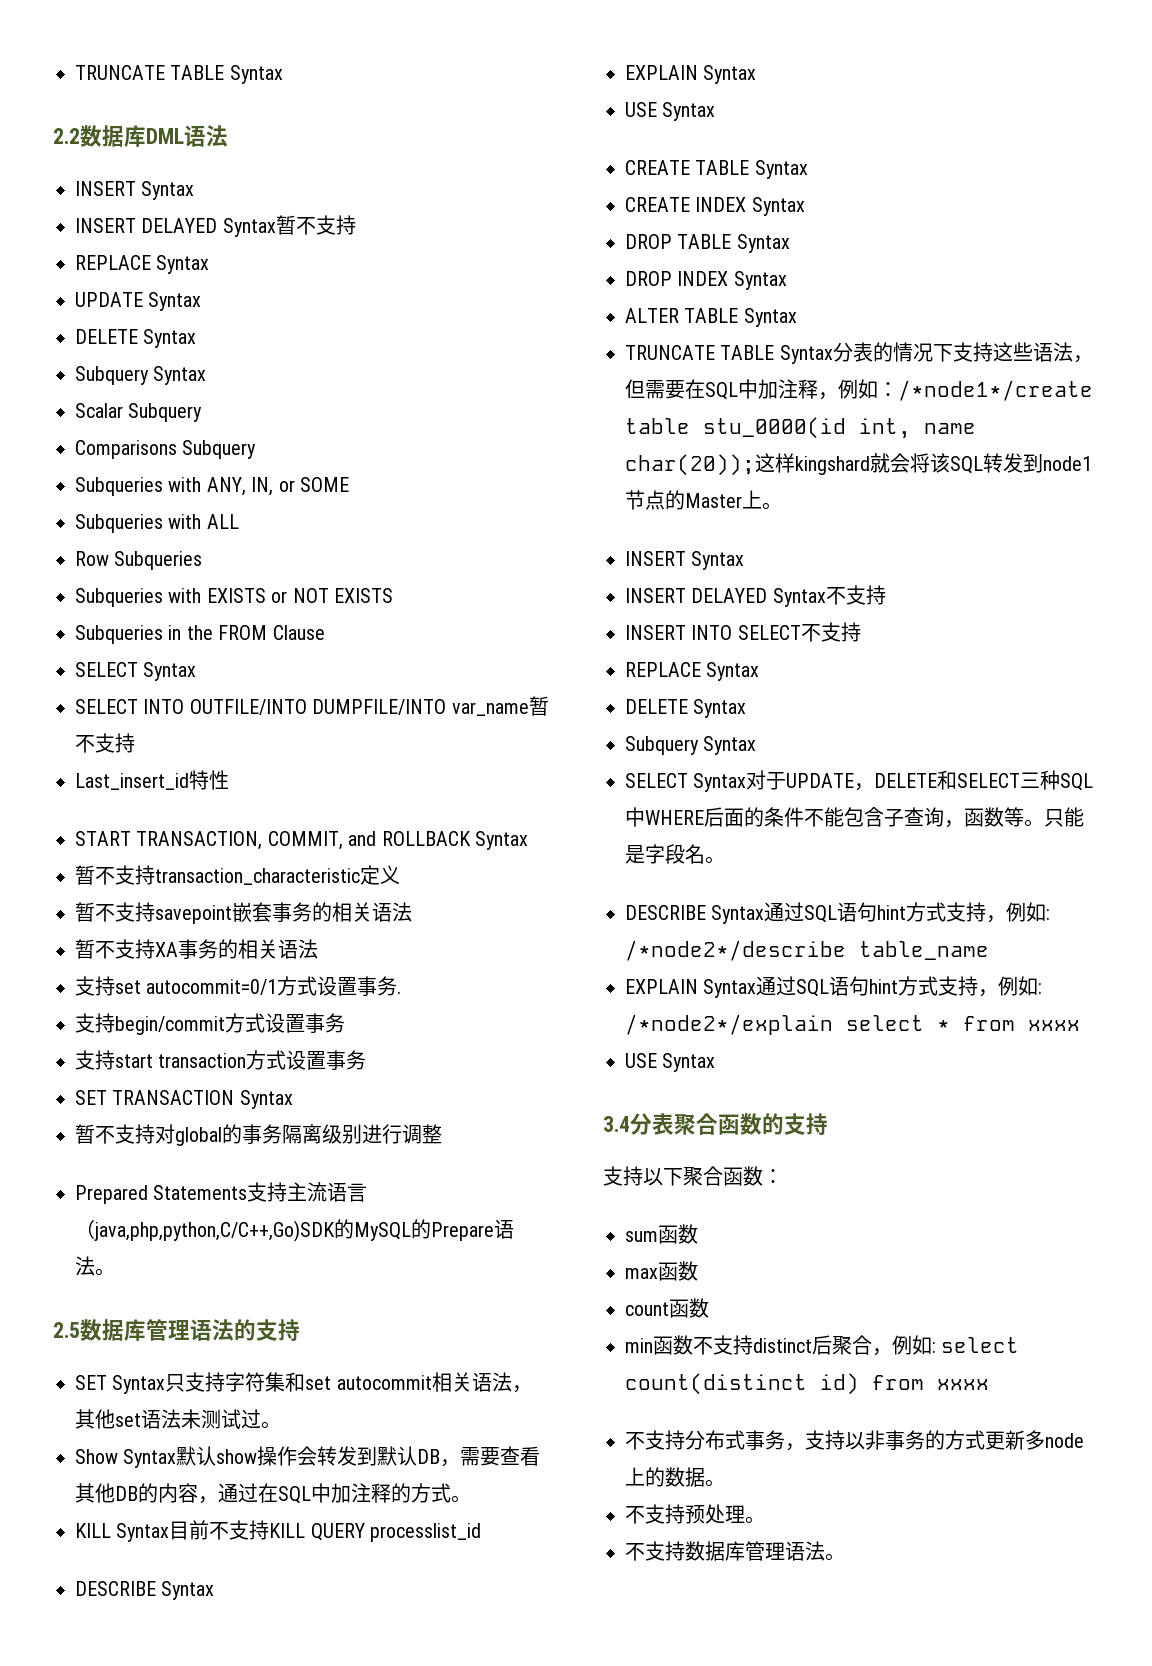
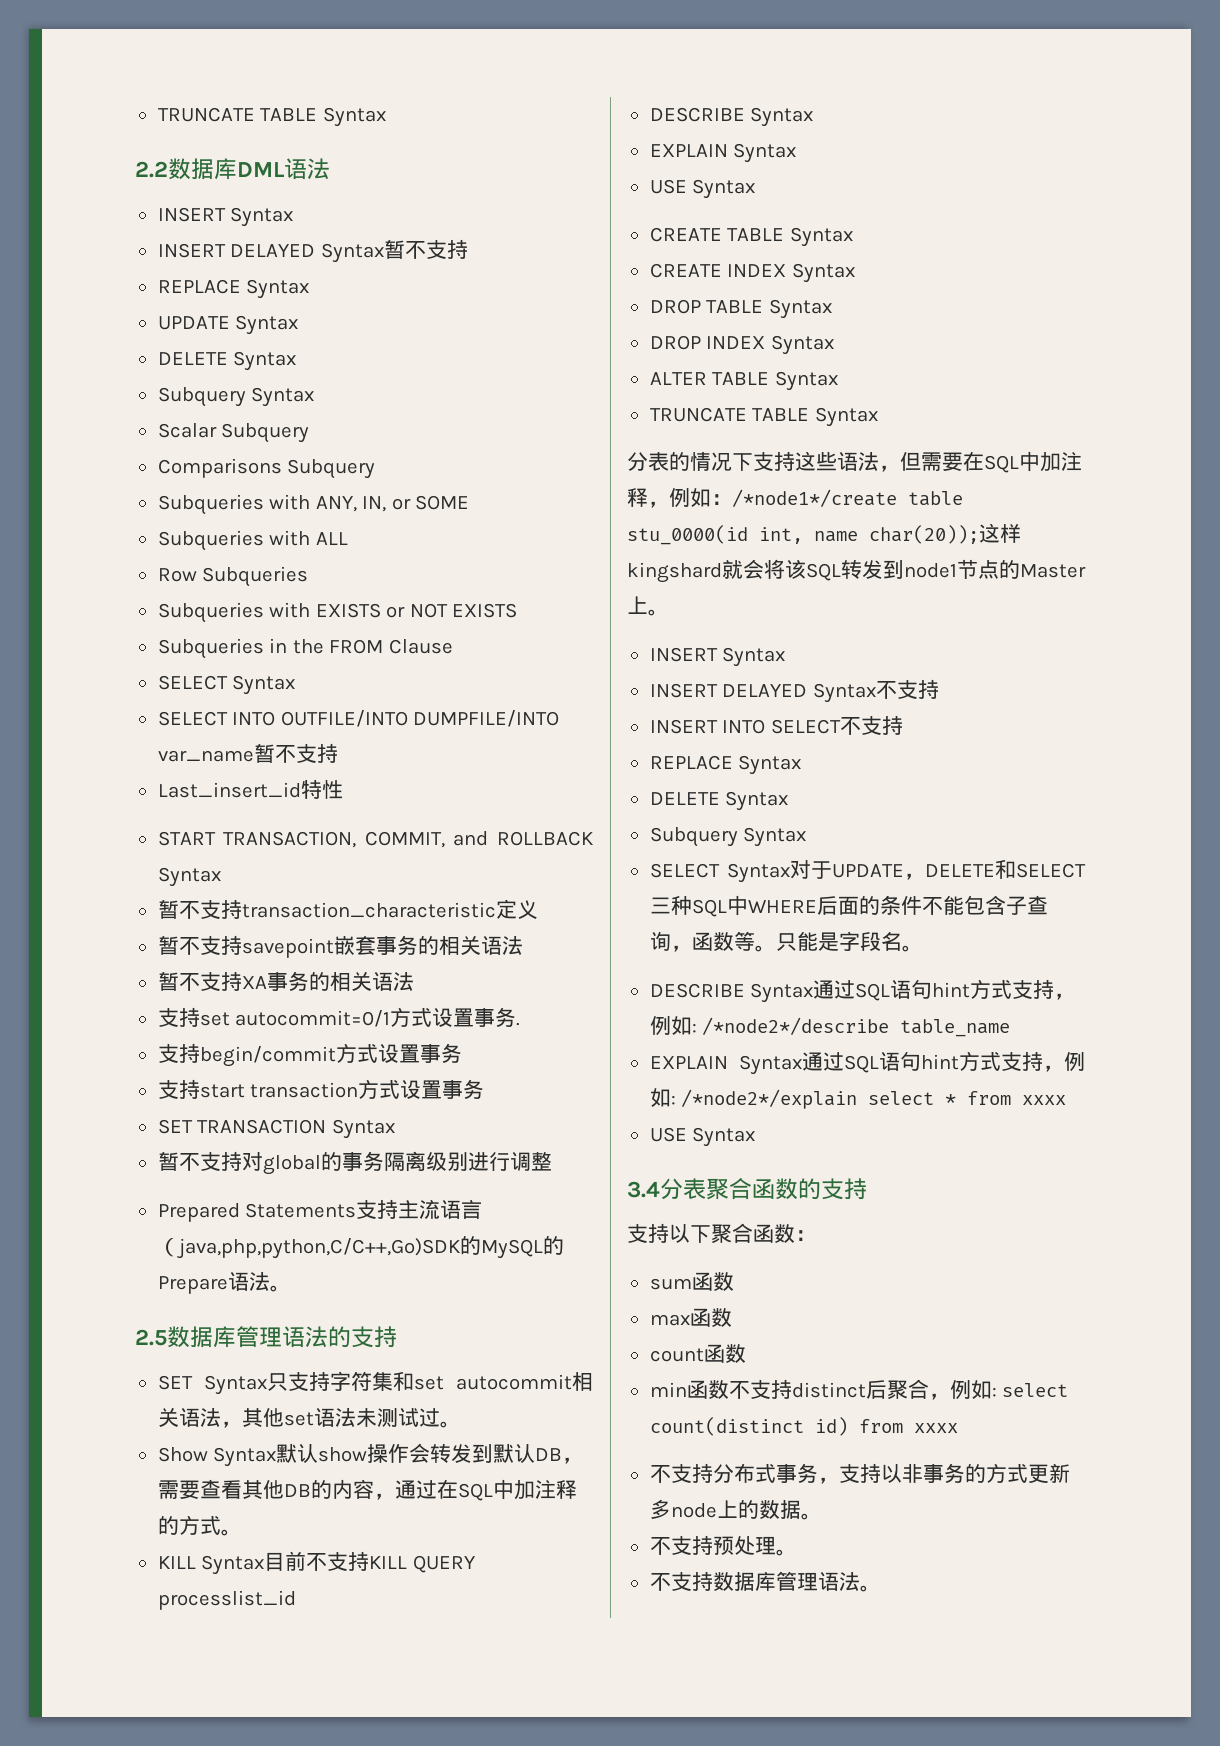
(833, 354) none -> (878, 417) //

